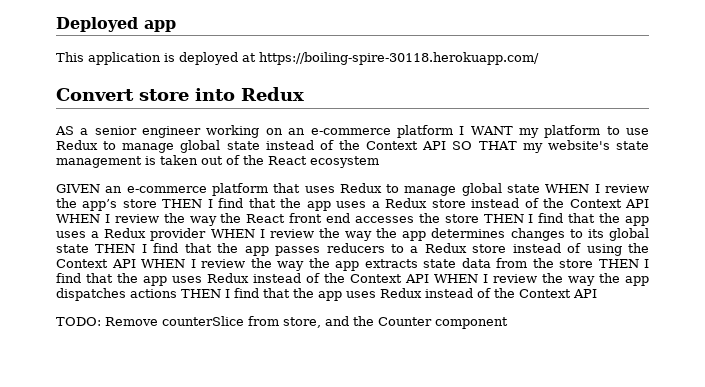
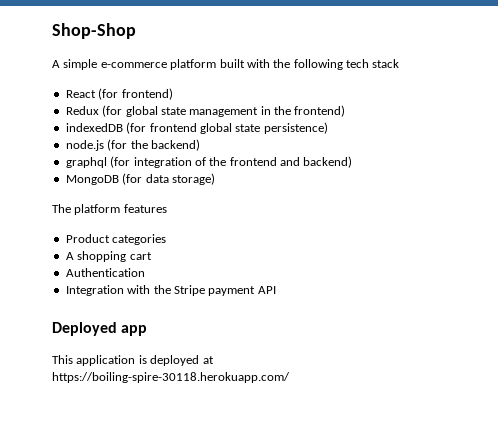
(56, 24) none -> [52,23,136,39] [52,59,400,70] [65,88,173,100] [65,105,346,117] [65,122,328,134] [65,139,200,151] [65,156,353,168] [65,173,215,185] [52,204,167,215] [65,234,167,245] [65,251,152,262] [65,268,145,277] [65,285,276,296] Shop-Shop // A simple e-commerce platform built with the following tech stack // React (for frontend) // Redux (for global state management in the frontend) // indexedDB (for frontend global state persistence) // node.js (for the backend) // graphql (for integration of the frontend and backend) // MongoDB (for data storage) // The platform features // Product categories // A shopping cart // Authentication // Integration with the Stripe payment API //
[56,87,304,101] [55,125,649,138] [56,140,650,153] [56,155,379,168] [56,183,649,196] [56,198,650,211] [56,213,649,226] [56,228,649,241] [56,243,649,256] [56,258,649,271] [56,273,649,286] [56,288,597,301] [56,316,508,329] // Convert store into Redux // AS a senior engineer working on an e-commerce platform I WANT my platform to use Redux to manage global state instead of the Context API SO THAT my website's state management is taken out of the React ecosystem // GIVEN an e-commerce platform that uses Redux to manage global state WHEN I review the app’s store THEN I find that the app uses a Redux store instead of the Context API WHEN I review the way the React front end accesses the store THEN I find that the app uses a Redux provider WHEN I review the way the app determines changes to its global state THEN I find that the app passes reducers to a Redux store instead of using the Context API WHEN I review the way the app extracts state data from the store THEN I find that the app uses Redux instead of the Context API WHEN I review the way the app dispatches actions THEN I find that the app uses Redux instead of the Context API // TODO: Remove counterSlice from store, and the Counter component -> (290, 377) none

